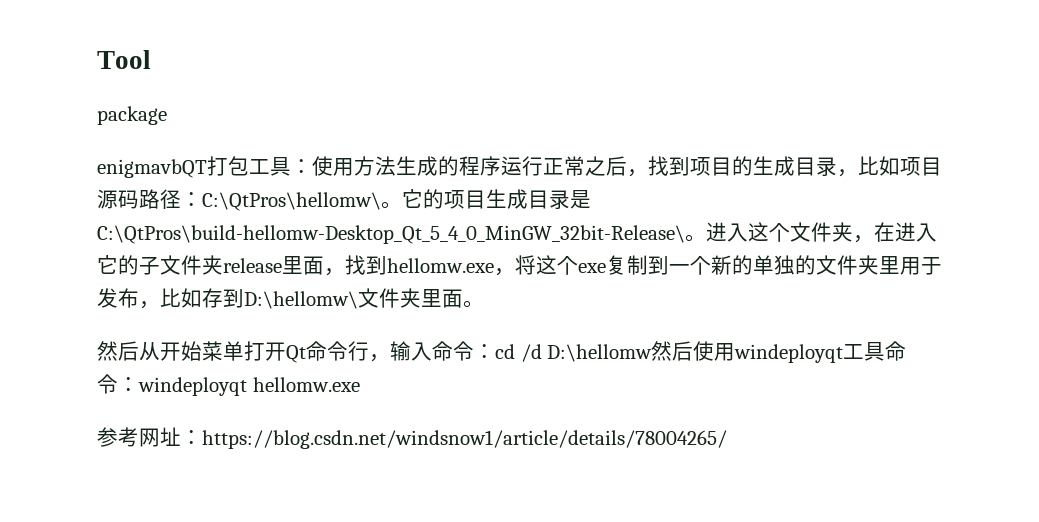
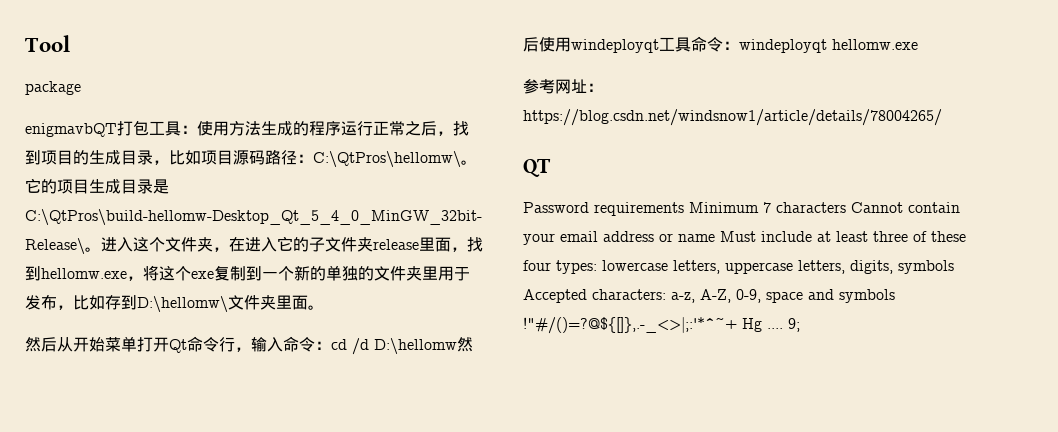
(727, 439) none -> [523,159,551,177] [523,202,960,216] [523,231,966,245] [523,260,954,274] [523,289,895,303] [523,317,800,334] // QT // Password requirements Minimum 7 characters Cannot contain your email address or name Must include at least three of these four types: lowercase letters, uppercase letters, digits, symbols Accepted characters: a-z, A-Z, 0-9, space and symbols !"#/()=?@${[]},.-_<>|;:'*^~+ Hg .... 9;

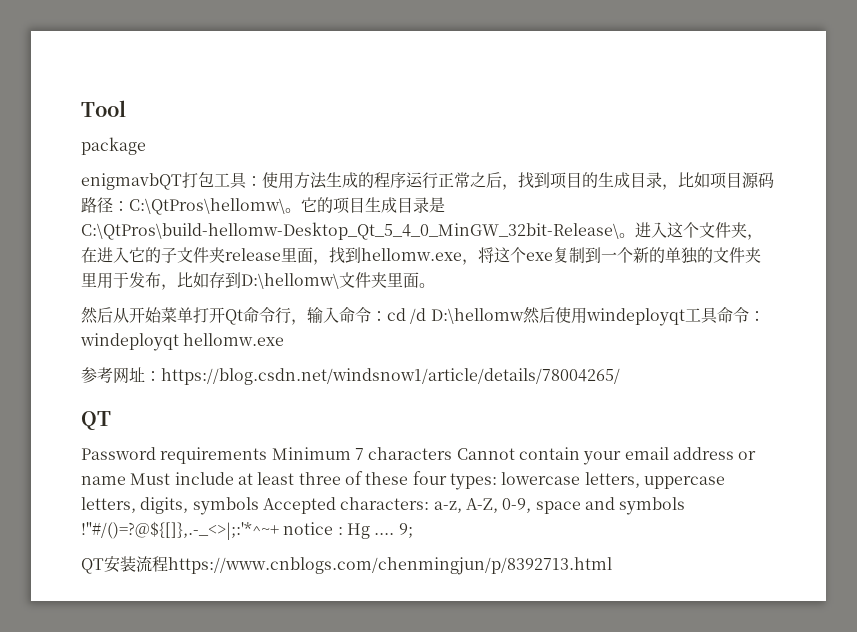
(737, 325) none -> [283,522,343,535] notice :
(800, 325) none -> [81,556,612,575] // QT安装流程https://www.cnblogs.com/chenmingjun/p/8392713.html

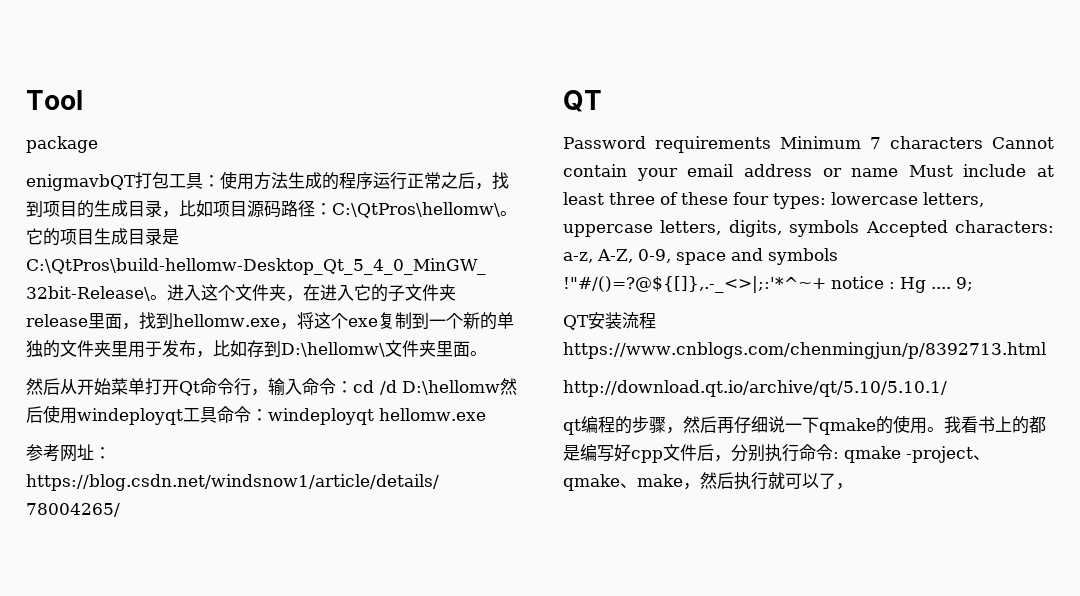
(612, 566) none -> [563,380,947,397] [563,415,1046,435] [563,444,990,463] [563,472,853,491] // http://download.qt.io/archive/qt/5.10/5.10.1/ // qt编程的步骤，然后再仔细说一下qmake的使用。我看书上的都是编写好cpp文件后，分别执行命令: qmake -project、qmake、make，然后执行就可以了，

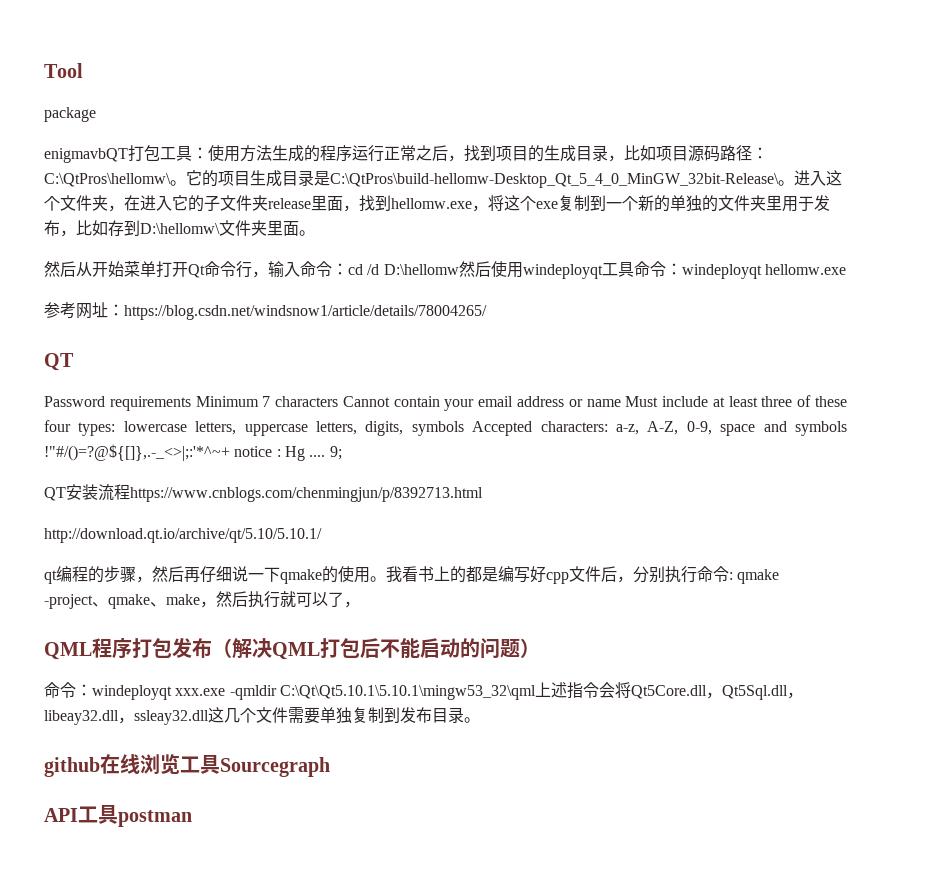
(853, 486) none -> [44,638,540,660] [44,682,803,700] [44,707,480,725] [44,754,330,777] [44,805,192,827] // QML程序打包发布（解决QML打包后不能启动的问题） // 命令：windeployqt xxx.exe -qmldir C:\Qt\Qt5.10.1\5.10.1\mingw53_32\qml上述指令会将Qt5Core.dll，Qt5Sql.dll，libeay32.dll，ssleay32.dll这几个文件需要单独复制到发布目录。 // github在线浏览工具Sourcegraph // API工具postman

